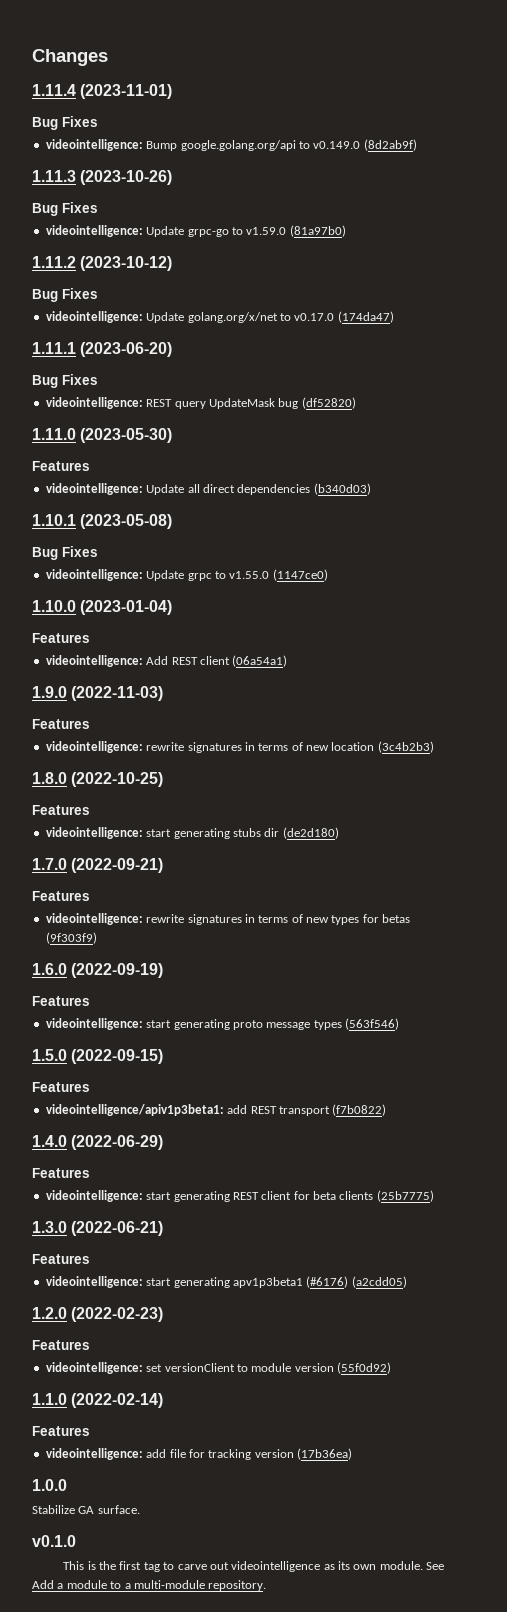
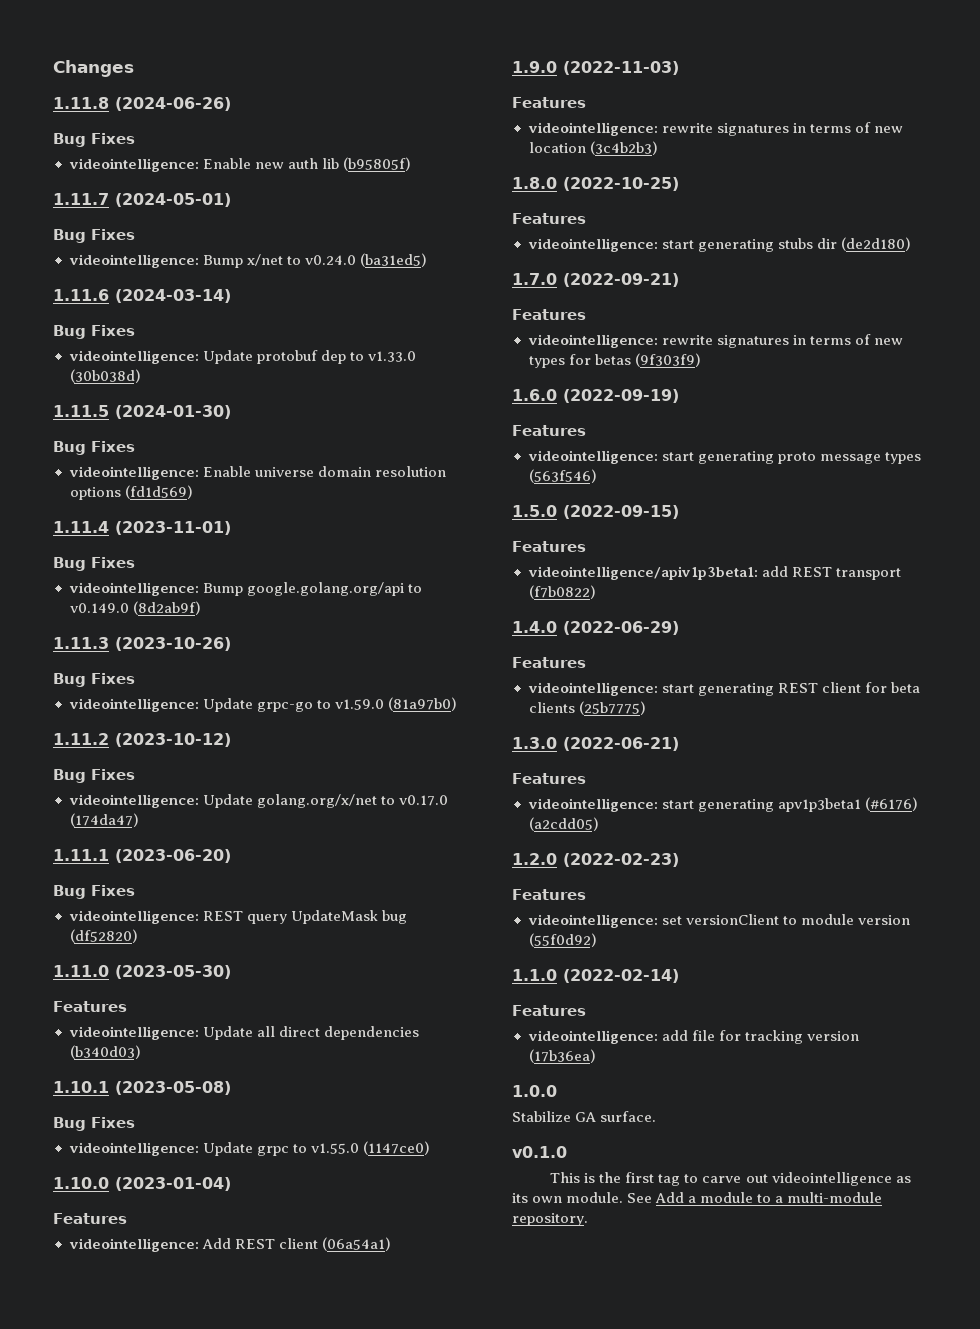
(108, 57) none -> [53,97,231,111] [53,133,135,147] [68,157,411,172] [53,193,231,207] [53,229,135,243] [68,253,427,268] [53,289,231,303] [53,325,135,339] [68,350,416,364] [69,369,141,383] [53,405,231,419] [53,441,135,455] [68,466,446,480] [69,485,193,500] // 1.11.8 (2024-06-26) // Bug Fixes // videointelligence: Enable new auth lib (b95805f) // 1.11.7 (2024-05-01) // Bug Fixes // videointelligence: Bump x/net to v0.24.0 (ba31ed5) // 1.11.6 (2024-03-14) // Bug Fixes // videointelligence: Update protobuf dep to v1.33.0 (30b038d) // 1.11.5 (2024-01-30) // Bug Fixes // videointelligence: Enable universe domain resolution options (fd1d569)

